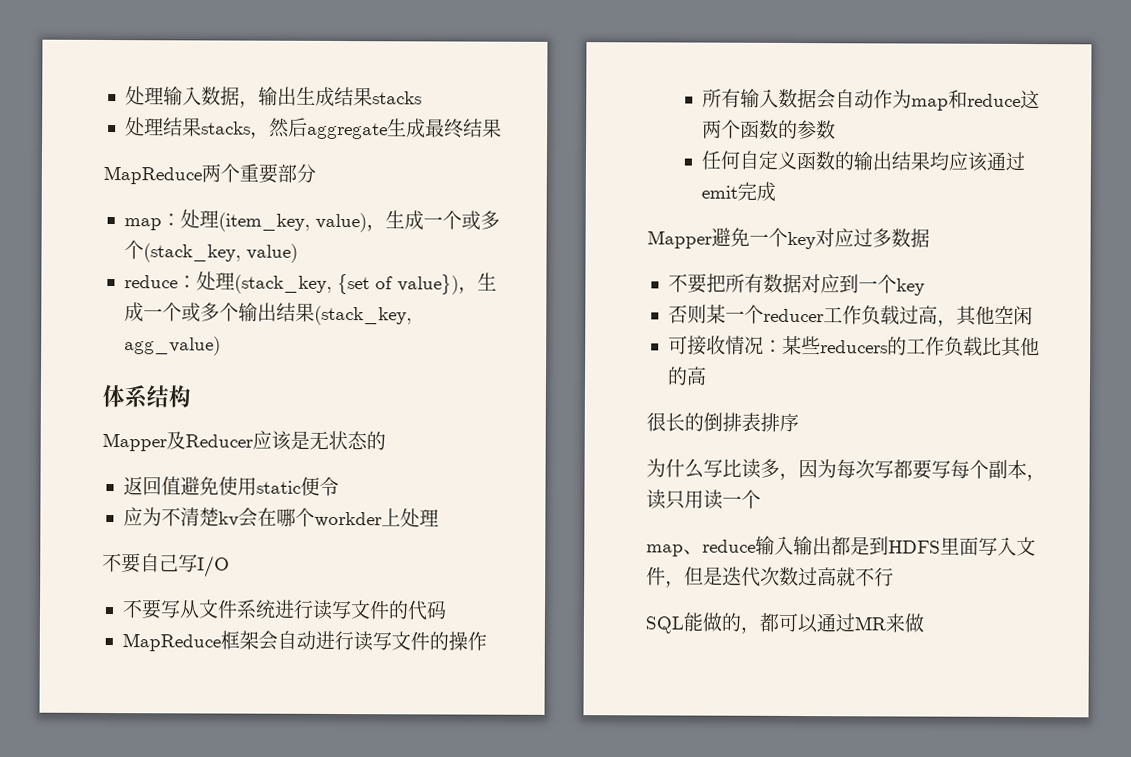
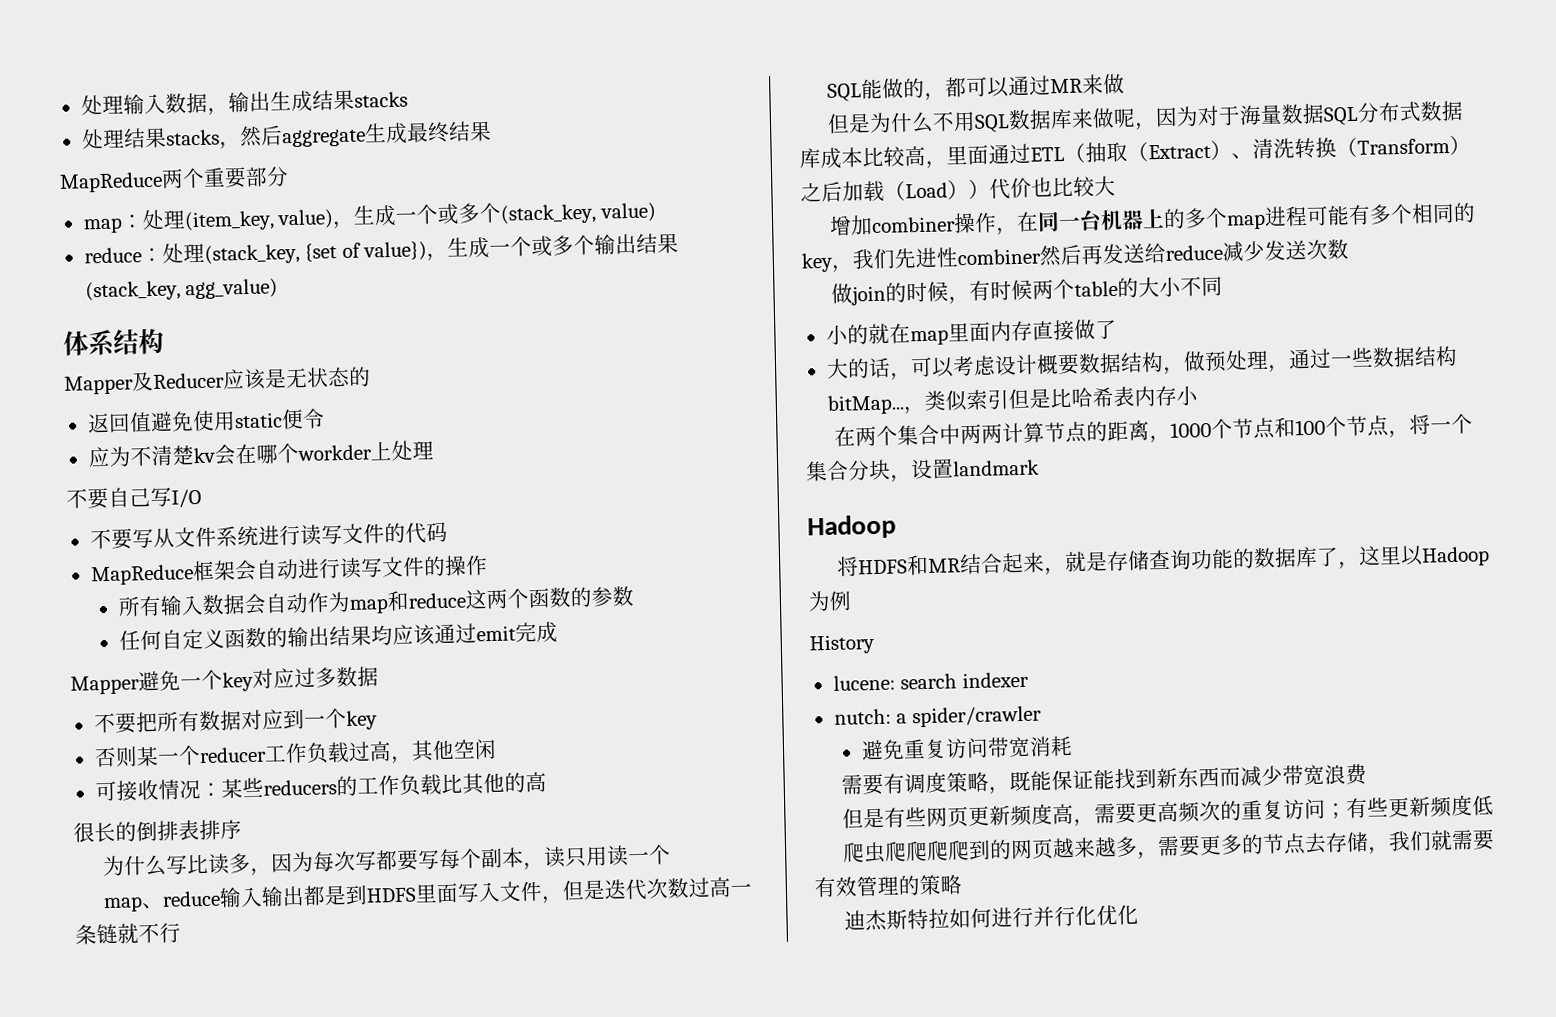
(837, 577) none -> [729,883,753,896] [75,923,118,945] 一条链
(924, 623) none -> [826,100,1464,134] [799,134,1471,170] [800,175,1116,203] [828,202,1476,236] [801,239,1349,273] [830,276,1223,306] [825,319,1117,346] [825,345,1458,381] [826,385,1198,415] [833,413,1473,447] [806,458,1040,483] [807,514,896,540] [836,545,1490,577] [808,590,852,612] [809,634,876,655] [832,671,1029,691] [833,705,1042,728] [860,735,1073,761] [840,763,1367,796] [841,794,1494,829] [841,829,1495,864] [814,874,963,898] [843,904,1139,932] // 但是为什么不用SQL数据库来做呢，因为对于海量数据SQL分布式数据库成本比较高，里面通过ETL（抽取（Extract）、清洗转换（Transform）之后加载（Load））代价也比较大 // 增加combiner操作，在同一台机器上的多个map进程可能有多个相同的key，我们先进性combiner然后再发送给reduce减少发送次数 // 做join的时候，有时候两个table的大小不同 // 小的就在map里面内存直接做了 // 大的话，可以考虑设计概要数据结构，做预处理，通过一些数据结构bitMap...，类似索引但是比哈希表内存小 // 在两个集合中两两计算节点的距离，1000个节点和100个节点，将一个集合分块，设置landmark // Hadoop // 将HDFS和MR结合起来，就是存储查询功能的数据库了，这里以Hadoop为例 // History // lucene: search indexer // nutch: a spider/crawler // 避免重复访问带宽消耗 // 需要有调度策略，既能保证能找到新东西而减少带宽浪费 // 但是有些网页更新频度高，需要更高频次的重复访问；有些更新频度低 // 爬虫爬爬爬爬到的网页越来越多，需要更多的节点去存储，我们就需要有效管理的策略 // 迪杰斯特拉如何进行并行化优化

